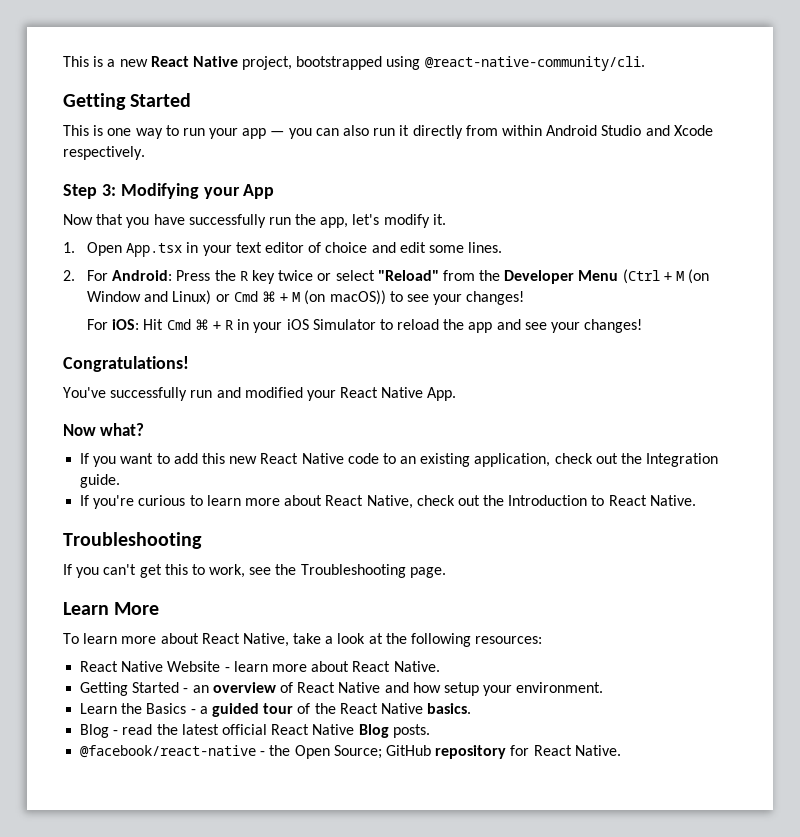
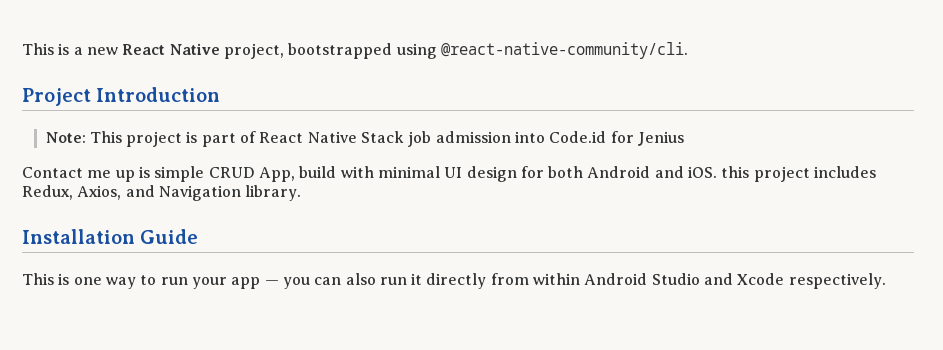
[63,93,192,110] Getting Started -> [22,87,221,106] [45,131,685,147] [22,166,877,182] [22,185,302,201] [22,229,199,244] Project Introduction // Note: This project is part of React Native Stack job admission into Code.id for Jenius // Contact me up is simple CRUD App, build with minimal UI design for both Android and iOS. this project includes Redux, Axios, and Navigation library. // Installation Guide
[63,183,275,199] [63,214,446,228] [63,242,503,257] [63,269,710,284] [87,290,525,305] [87,319,643,333] [63,356,189,372] [63,387,457,401] [63,423,145,436] [80,453,719,467] [80,474,121,488] [80,495,696,509] [63,532,202,549] [63,564,446,578] [63,602,160,615] [63,633,543,647] [80,661,440,672] [80,682,604,696] [80,703,472,717] [80,724,430,738] [80,745,621,759] // Step 3: Modifying your App // Now that you have successfully run the app, let's modify it. // 1. Open App.tsx in your text editor of choice and edit some lines. // 2. For Android: Press the R key twice or select "Reload" from the Developer Menu (Ctrl + M (on Window and Linux) or Cmd ⌘ + M (on macOS)) to see your changes! // For iOS: Hit Cmd ⌘ + R in your iOS Simulator to reload the app and see your changes! // Congratulations! // You've successfully run and modified your React Native App. // Now what? // If you want to add this new React Native code to an existing application, check out the Integration guide. // If you're curious to learn more about React Native, check out the Introduction to React Native. // Troubleshooting // If you can't get this to work, see the Troubleshooting page. // Learn More // To learn more about React Native, take a look at the following resources: // React Native Website - learn more about React Native. // Getting Started - an overview of React Native and how setup your environment. // Learn the Basics - a guided tour of the React Native basics. // Blog - read the latest official React Native Blog posts. // @facebook/react-native - the Open Source; GitHub repository for React Native. -> (886, 281) none

